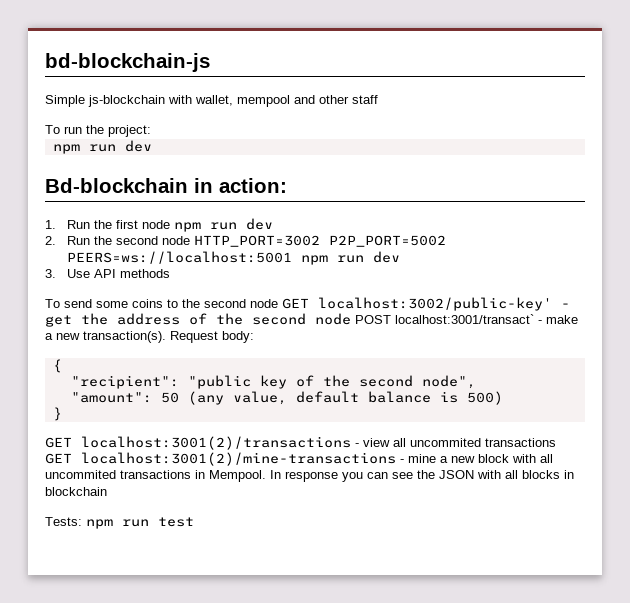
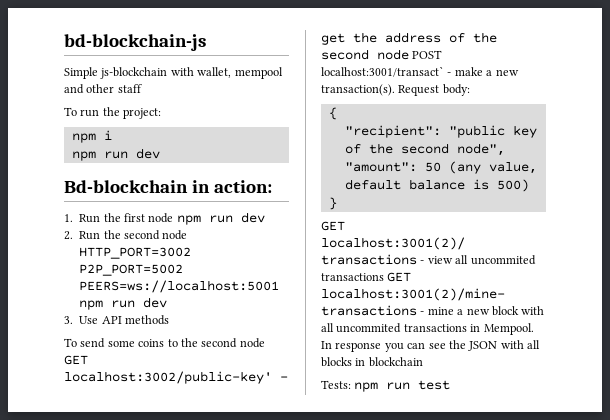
(151, 131) none -> [71,130,112,143] // npm i

